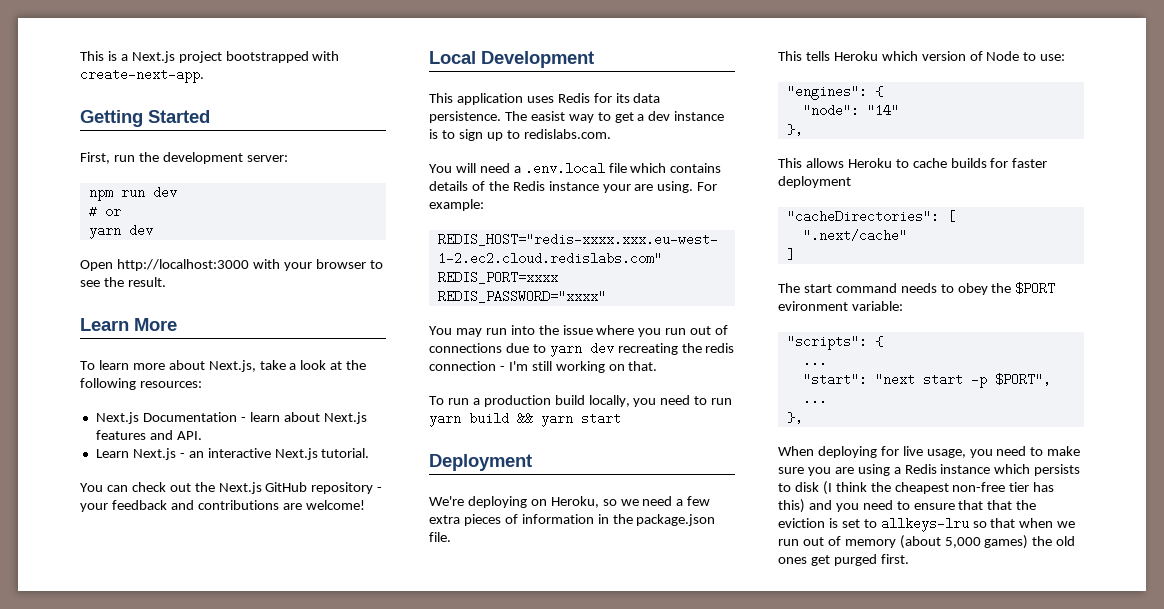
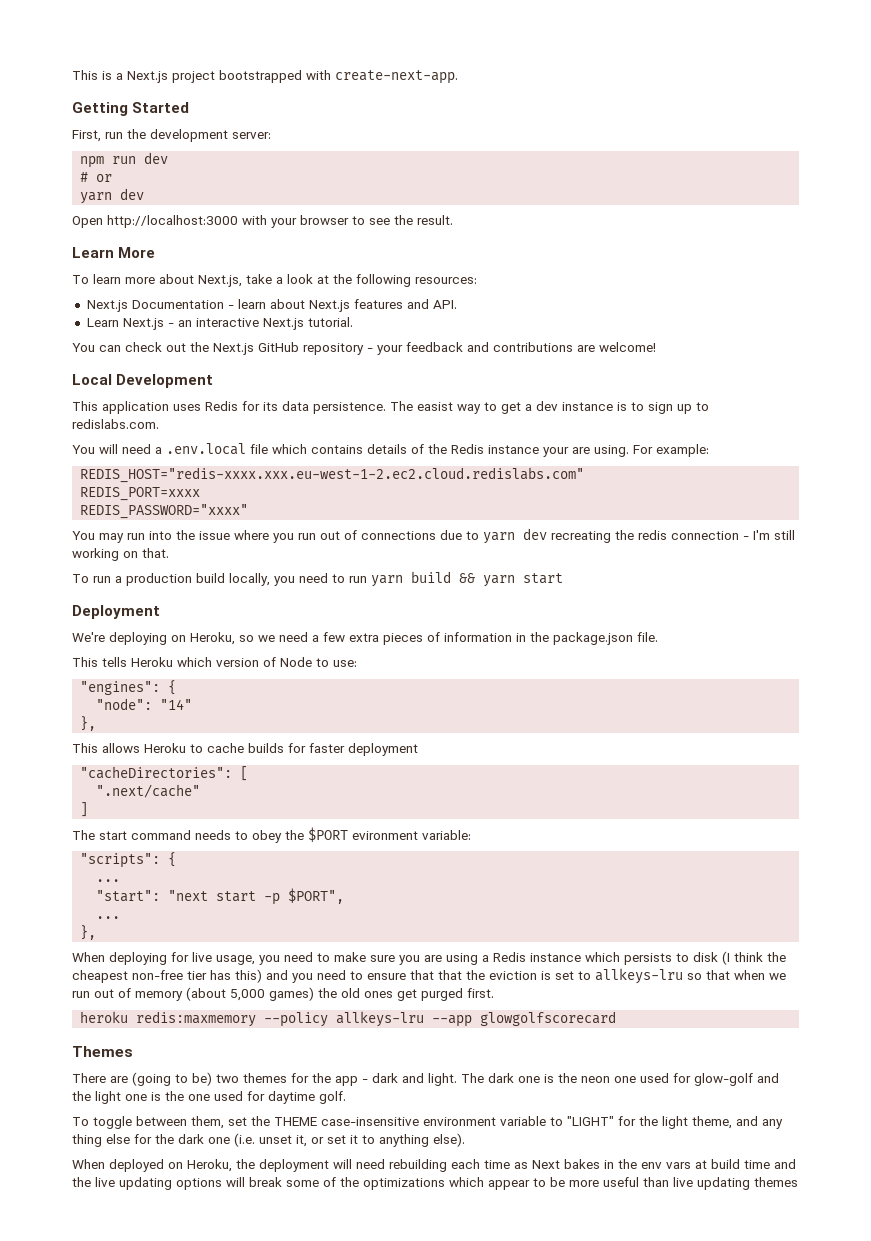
(909, 559) none -> [80,1011,617,1027] [72,1046,133,1057] [72,1072,779,1086] [72,1091,346,1104] [72,1116,783,1129] [72,1133,465,1147] [72,1159,796,1172] [72,1177,798,1190] // heroku redis:maxmemory --policy allkeys-lru --app glowgolfscorecard // Themes // There are (going to be) two themes for the app - dark and light. The dark one is the neon one used for glow-golf and the light one is the one used for daytime golf. // To toggle between them, set the THEME case-insensitive environment variable to "LIGHT" for the light theme, and any thing else for the dark one (i.e. unset it, or set it to anything else). // When deployed on Heroku, the deployment will need rebuilding each time as Next bakes in the env vars at build time and the live updating options will break some of the optimizations which appear to be more useful than live updating themes

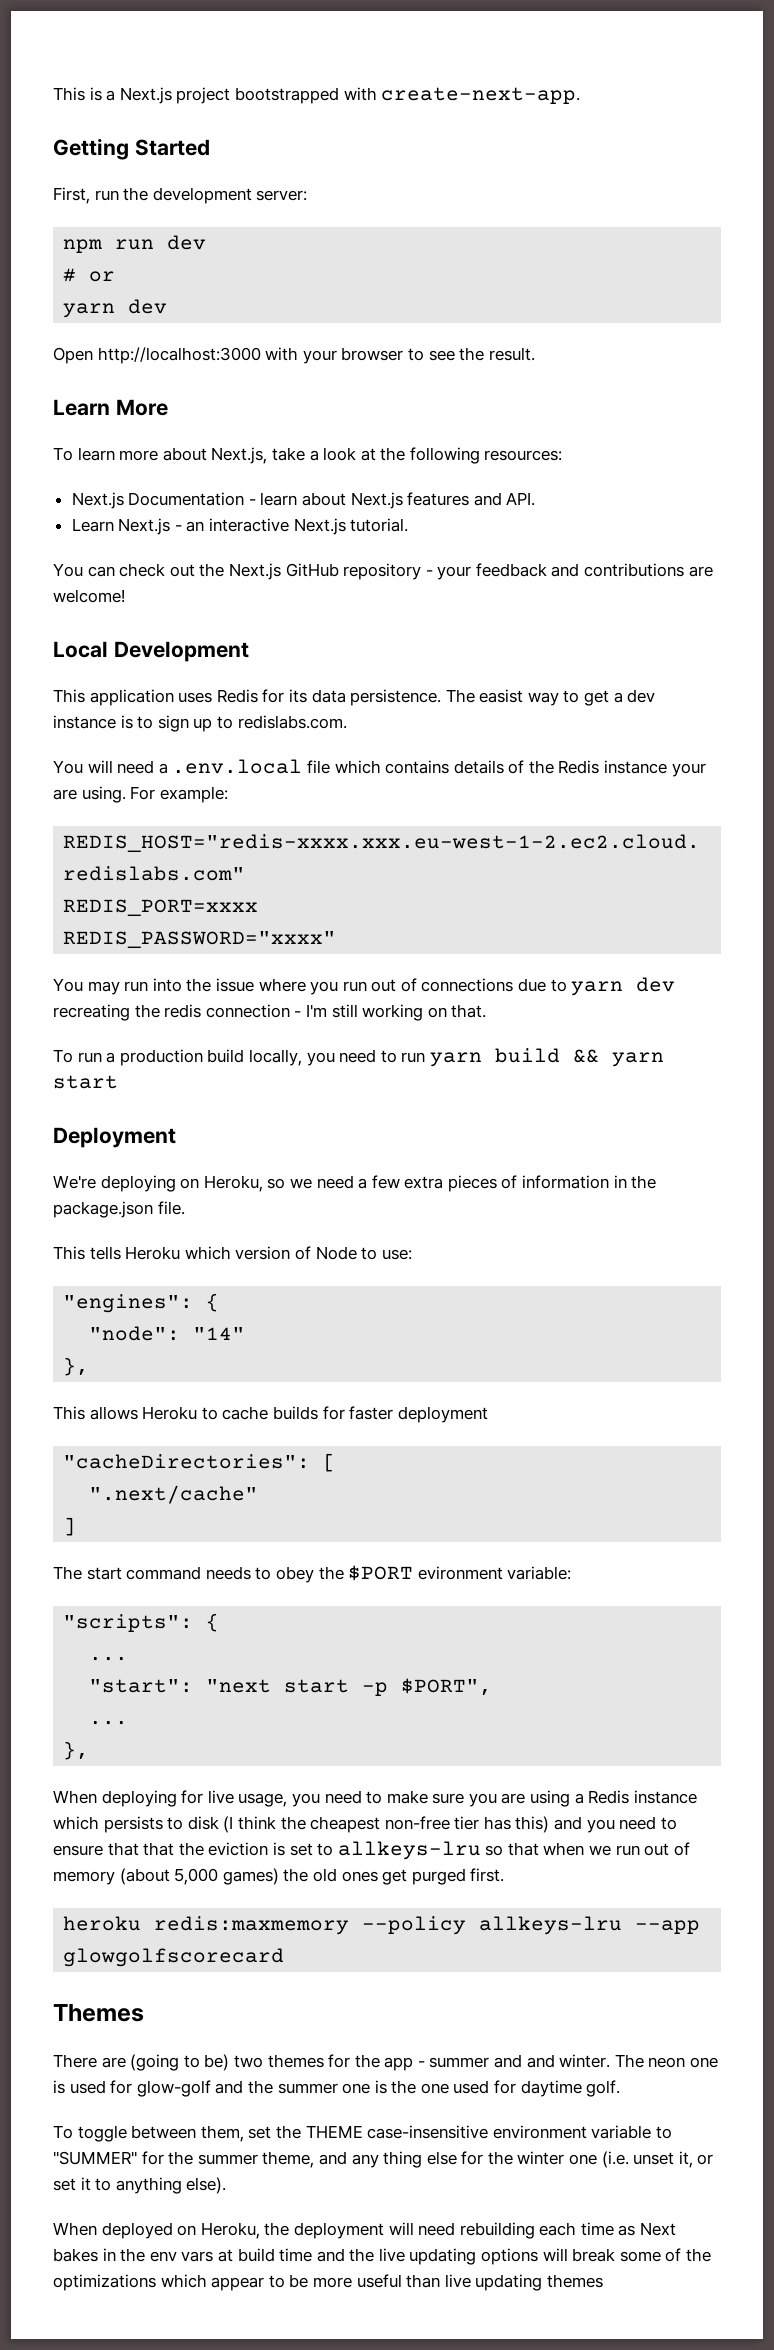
[372,1073,636,1086] dark and light. The dark one is the neon one -> [429,2054,719,2068] [53,2080,65,2094] summer and and winter. The neon one is
[95,1091,121,1104] light -> [277,2083,338,2094] summer
[567,1116,688,1129] "LIGHT" for the light -> [53,2151,258,2165] "SUMMER" for the summer
[178,1134,204,1144] dark -> [517,2151,565,2165] winter

